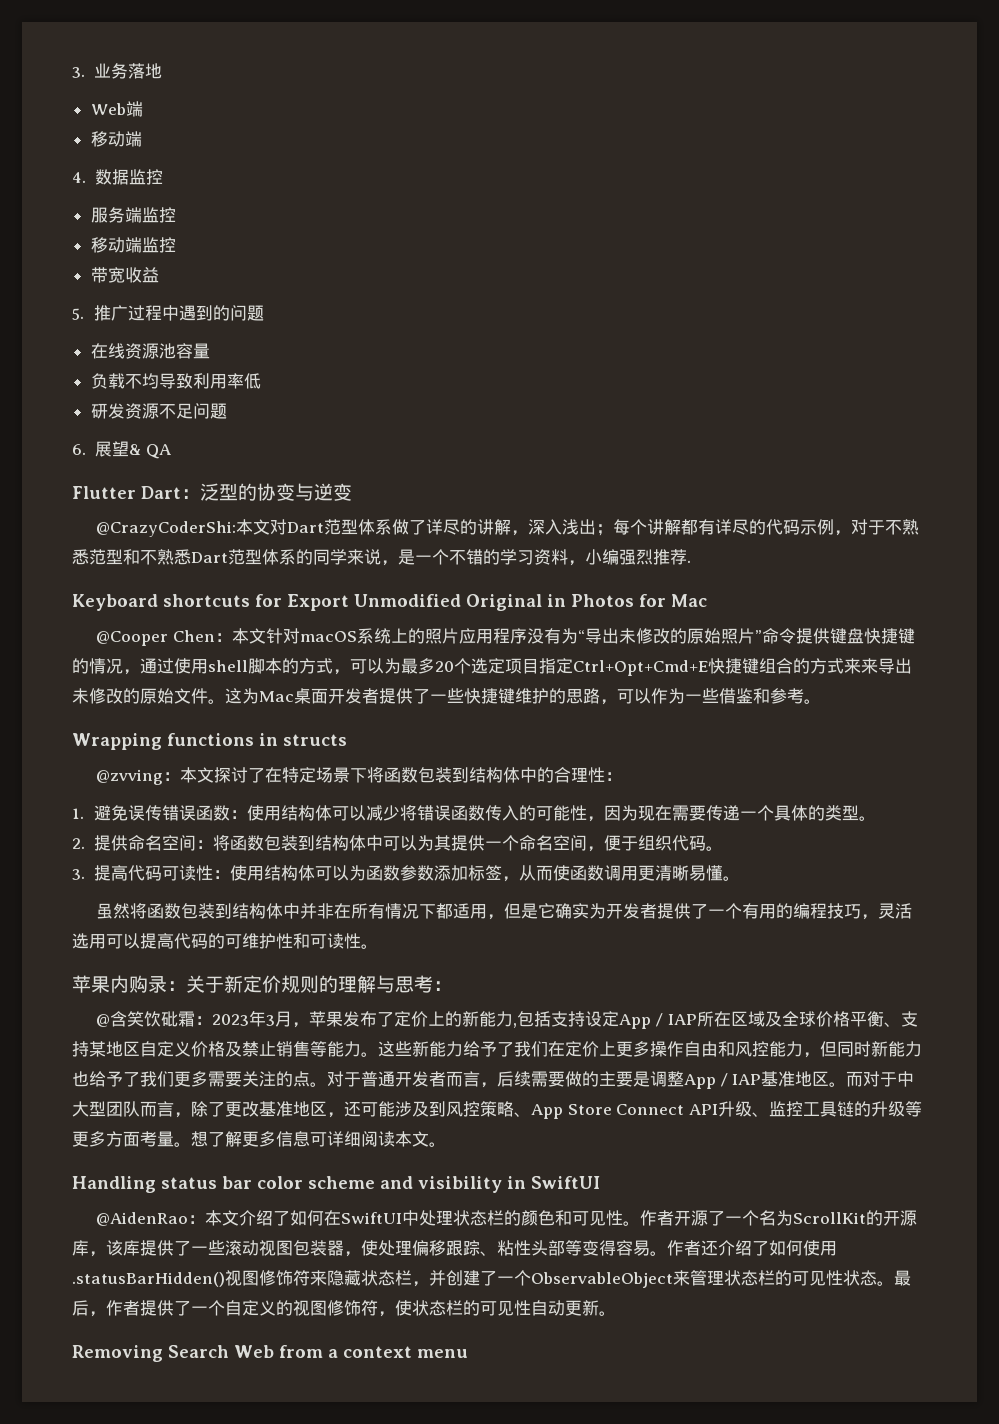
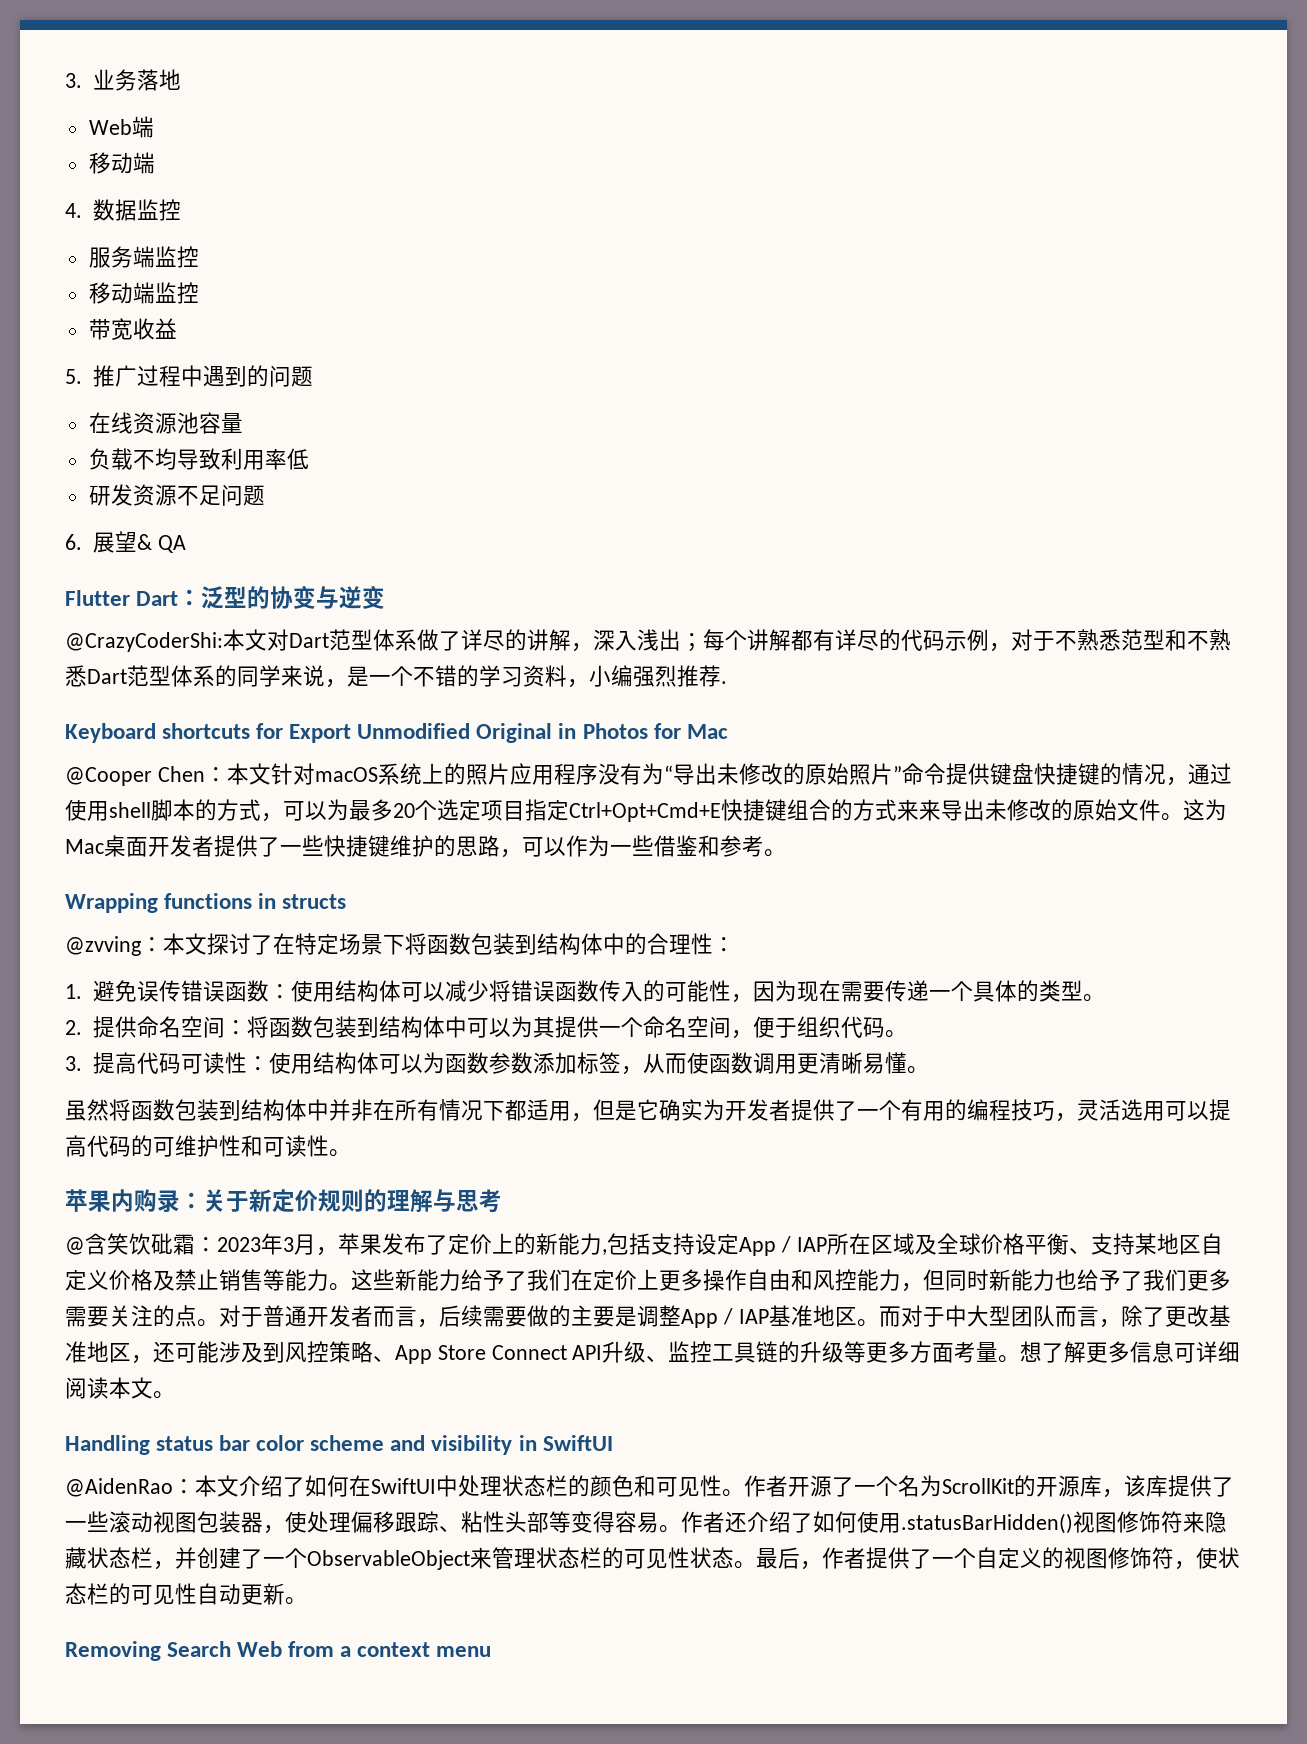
[433,981,452,991] ： -> (502, 1201) none

